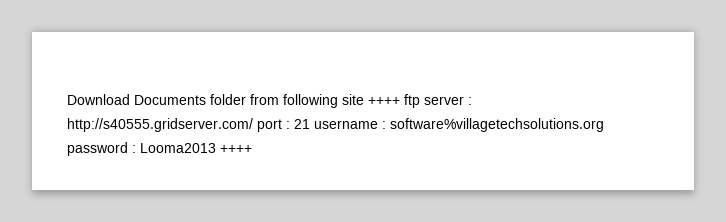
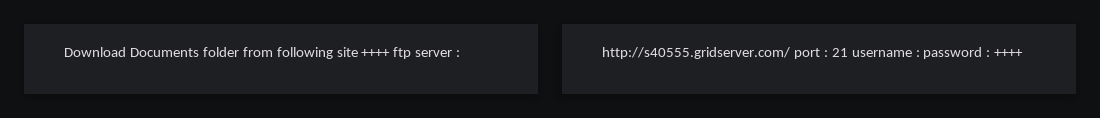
[390,118,604,132] software%villagetechsolutions.org -> (920, 53) none
[140,143,216,153] Looma2013 -> (991, 53) none

